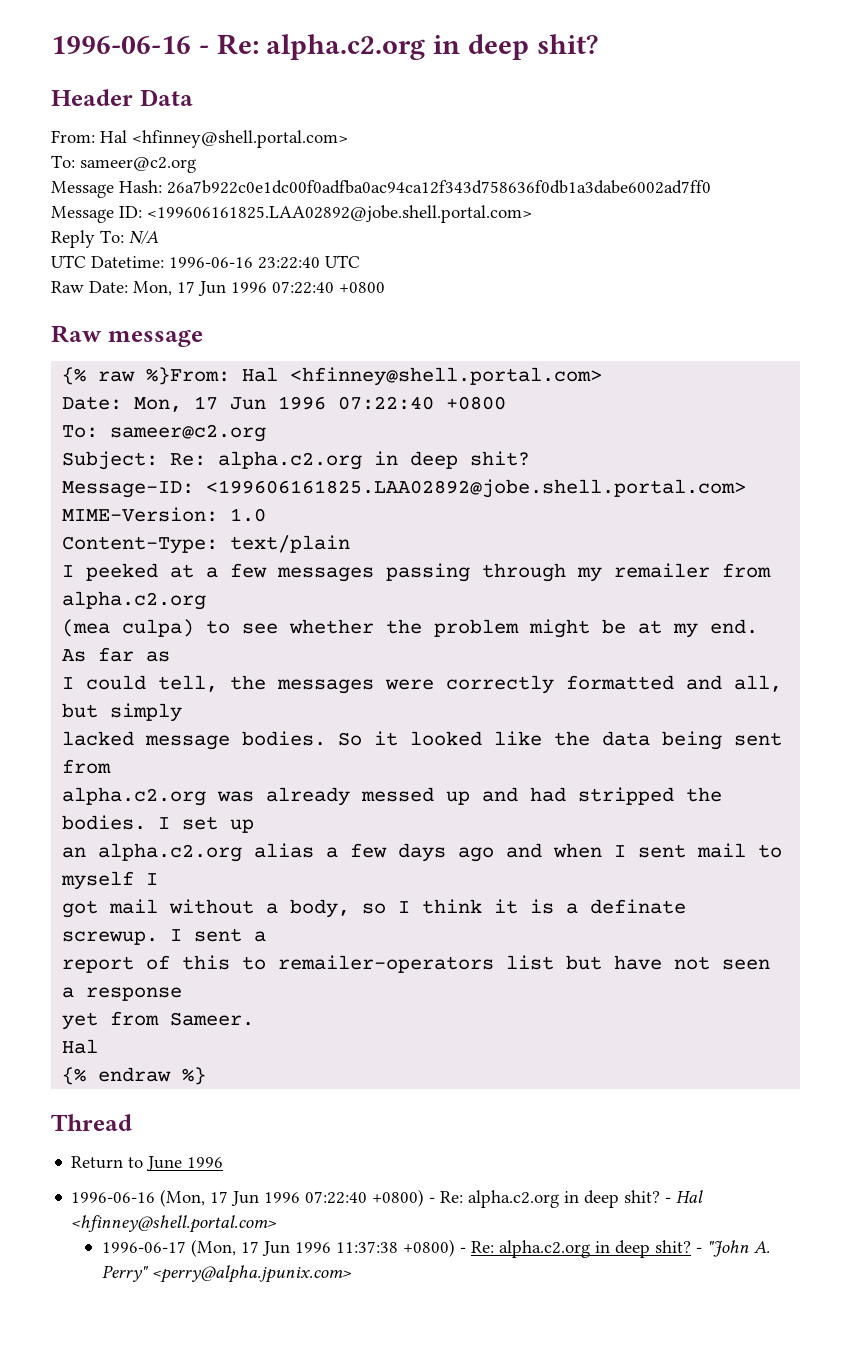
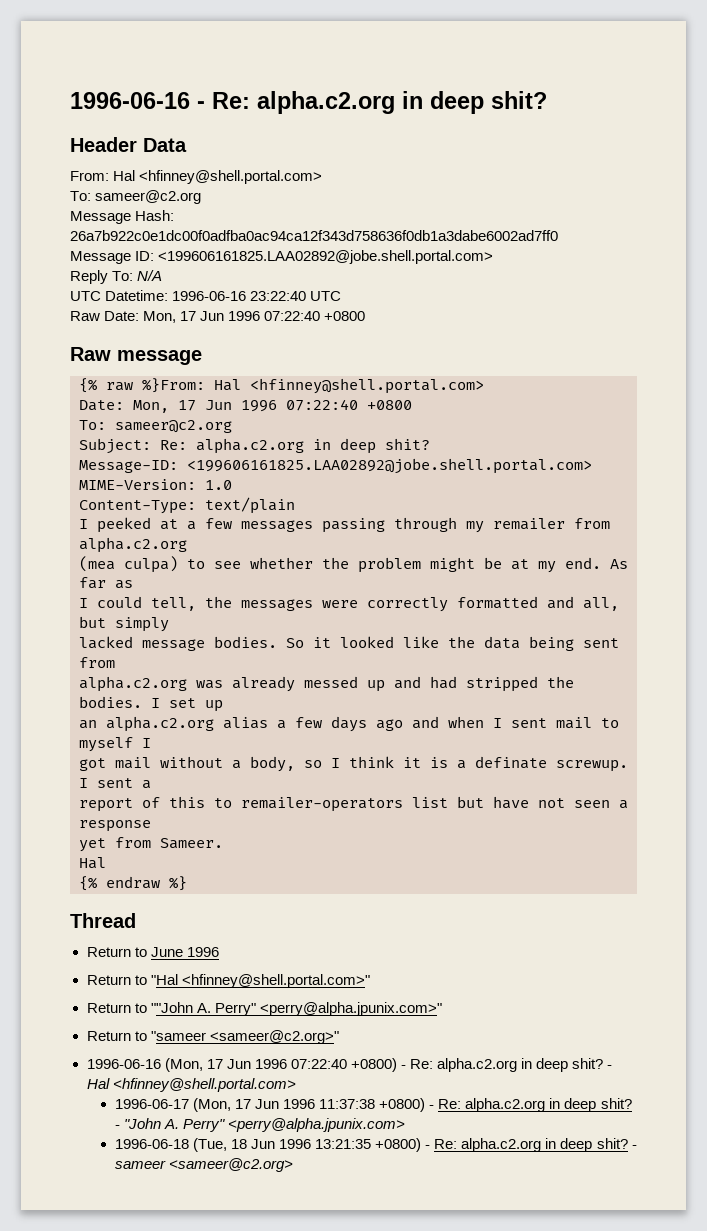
(224, 1162) none -> [86,974,370,988] [86,1002,442,1016] [86,1030,339,1044] // Return to "Hal <hfinney@shell.portal.com>" // Return to ""John A. Perry" <perry@alpha.jpunix.com>" // Return to "sameer <sameer@c2.org>"
(351, 1274) none -> [114,1138,637,1152] [114,1158,293,1172] // 1996-06-18 (Tue, 18 Jun 1996 13:21:35 +0800) - Re: alpha.c2.org in deep shit? - sameer <sameer@c2.org>

